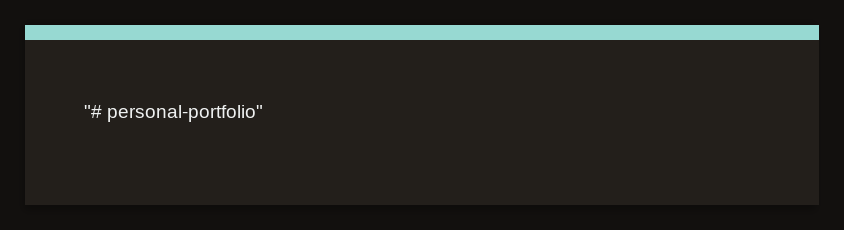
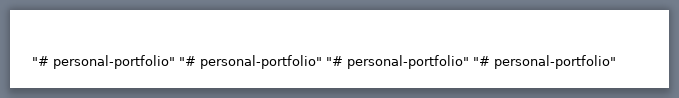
[84,105,264,122] "# personal-portfolio" -> [32,55,616,69] "# personal-portfolio" "# personal-portfolio" "# personal-portfolio" "# personal-portfolio"

